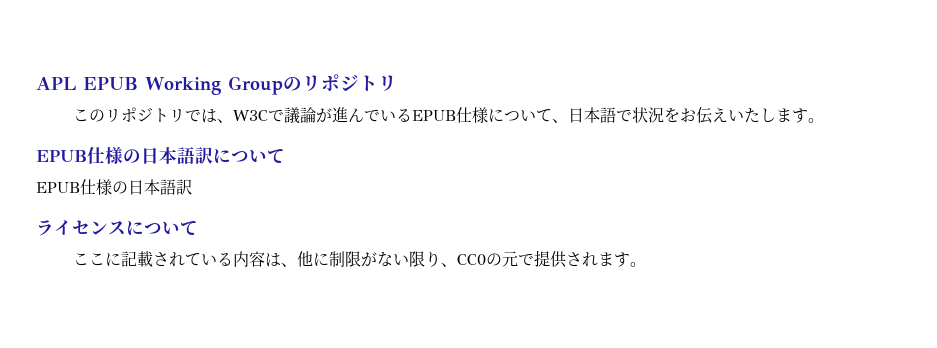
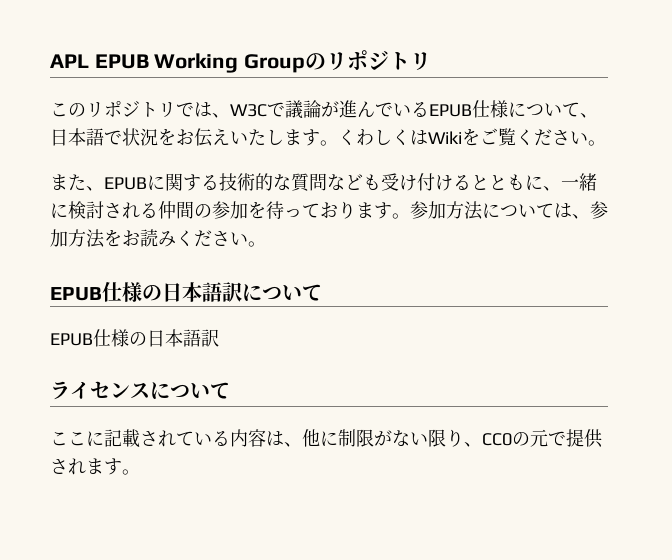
(824, 120) none -> [338,128,606,146] [50,173,597,192] [50,201,608,220] [50,229,266,248] くわしくはWikiをご覧ください。 // また、EPUBに関する技術的な質問なども受け付けるとともに、一緒に検討される仲間の参加を待っております。参加方法については、参加方法をお読みください。

